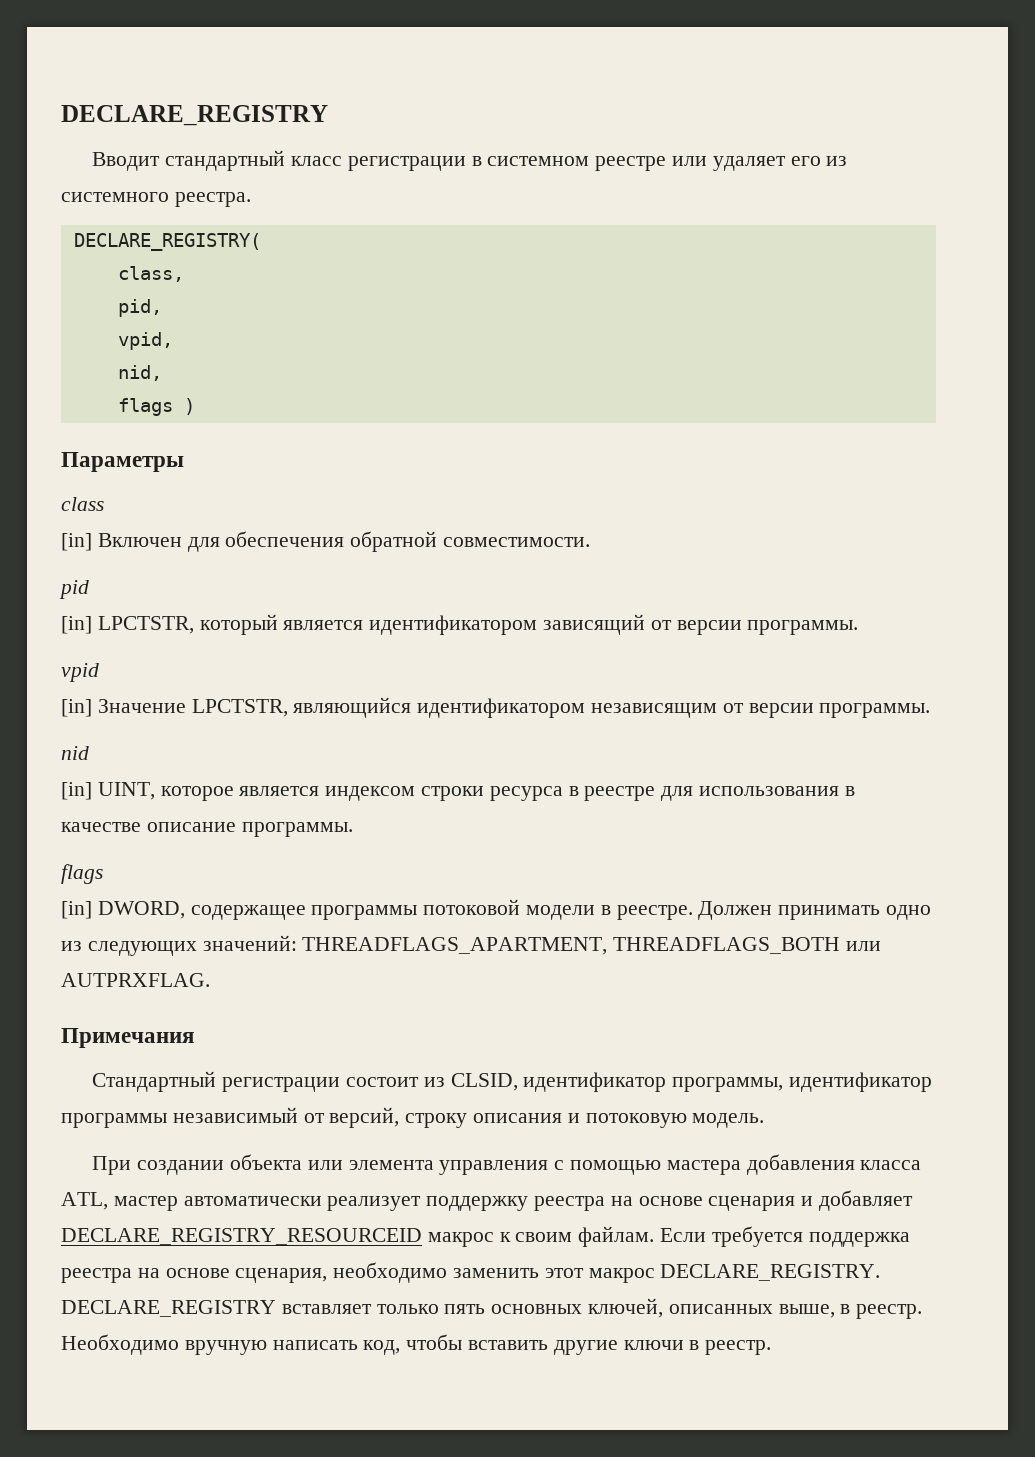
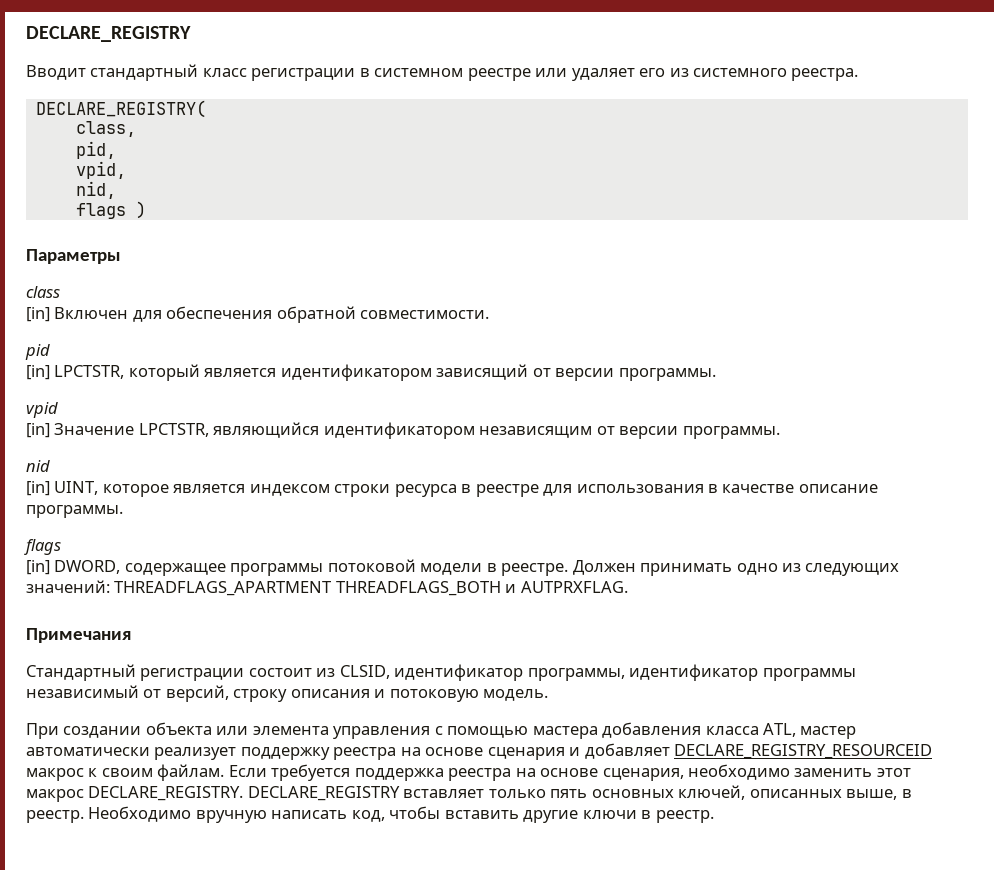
[302,937,882,955] THREADFLAGS_APARTMENT, THREADFLAGS_BOTH или -> [114,581,517,596] THREADFLAGS_APARTMENT THREADFLAGS_BOTH и

